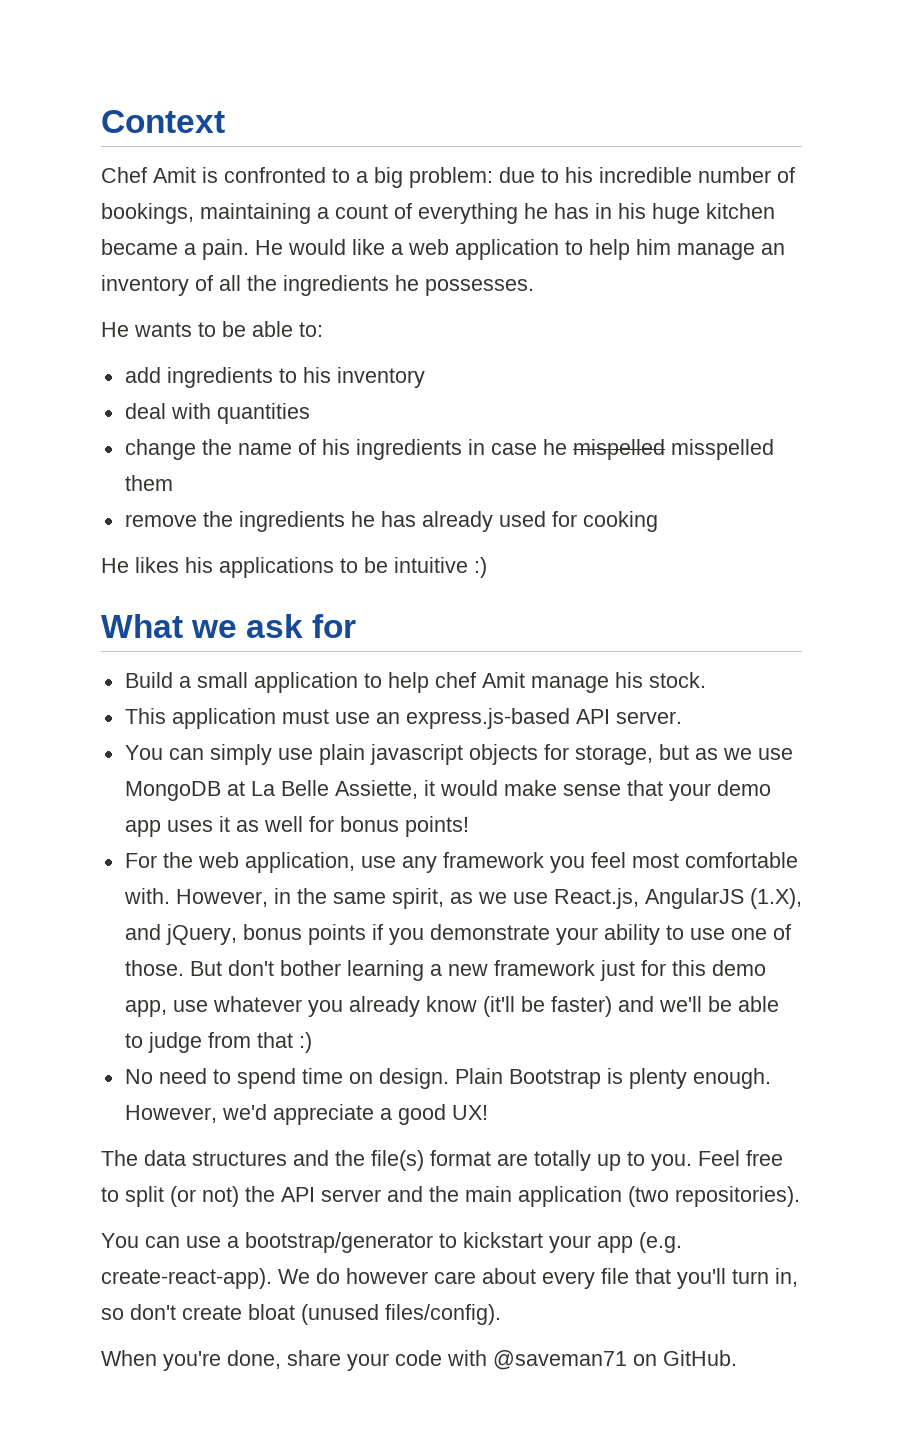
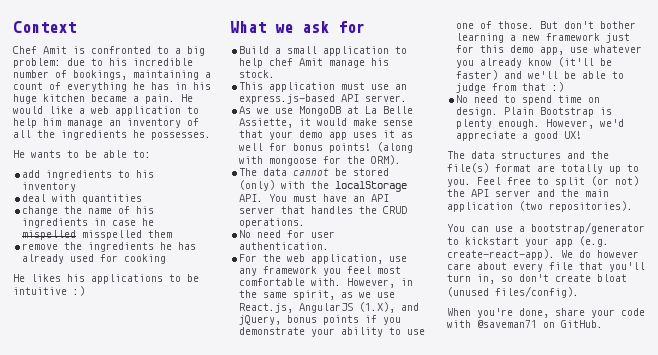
[124,744,718,765] You can simply use plain javascript objects for storage, but as -> [239,106,252,114] As
(469, 826) none -> [377,142,414,153] [239,155,402,166] [239,168,390,176] [239,180,408,192] [239,194,390,202] [239,206,408,214] [239,218,306,228] [239,230,336,238] [239,242,330,250] (along with mongoose for the ORM). // The data cannot be stored (only) with the localStorage API. You must have an API server that handles the CRUD operations. // No need for user authentication.

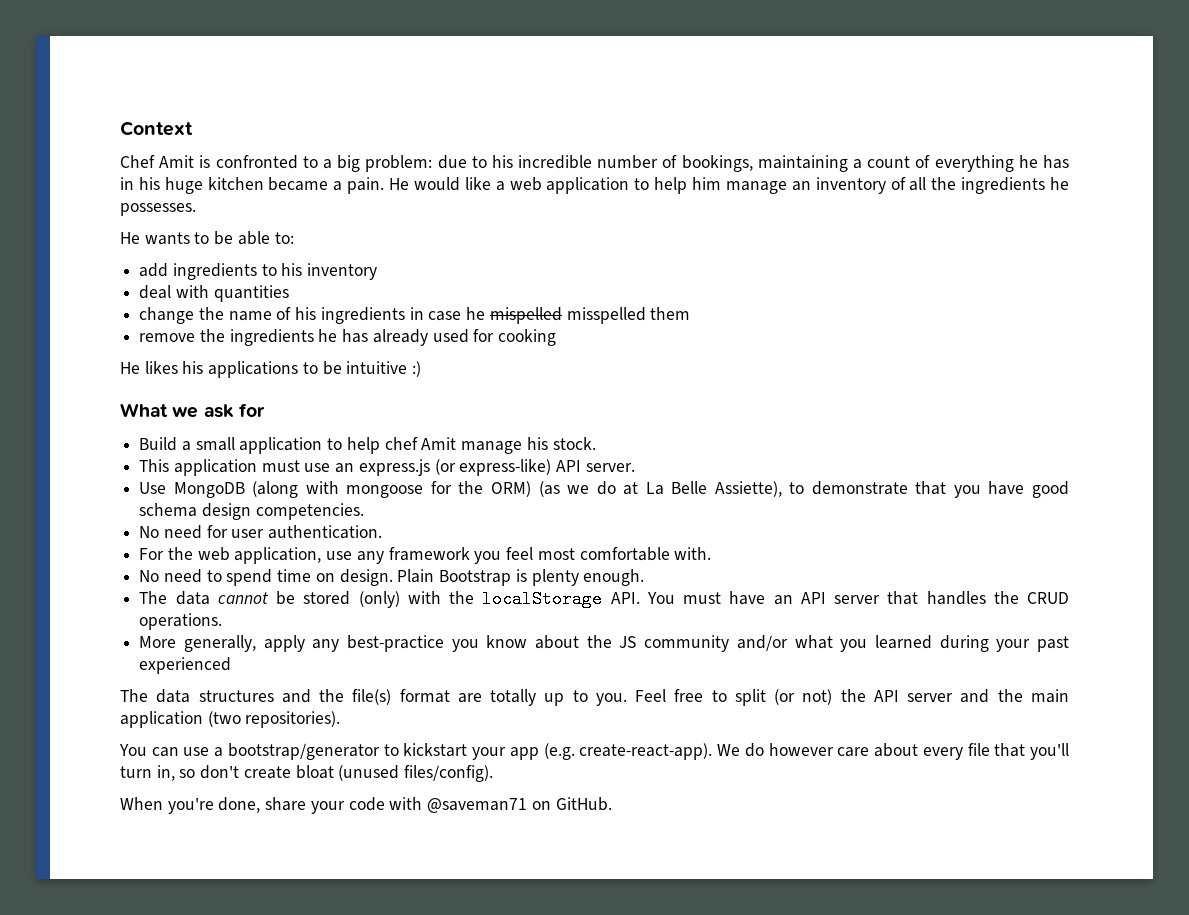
[239,94,336,104] express.js-based -> [358,459,552,476] express.js (or express-like)
[239,106,414,116] [239,118,414,128] [239,130,414,140] [239,143,372,153] As we use MongoDB at La Belle Assiette, it would make sense that your demo app uses it as well for bonus points! -> [139,482,245,498] Use MongoDB
[371,155,402,165] ORM). -> [491,481,1070,498] [139,503,364,520] [139,525,383,539] [139,547,712,564] [139,569,645,586] ORM) (as we do at La Belle Assiette), to demonstrate that you have good schema design competencies. // No need for user authentication. // For the web application, use any framework you feel most comfortable with. // No need to spend time on design. Plain Bootstrap is plenty enough.
[239,230,336,238] [239,242,330,250] [239,254,408,264] [239,266,402,276] [239,278,414,288] [239,290,396,300] [239,302,420,313] [239,315,402,325] [239,327,426,337] [456,21,637,29] [456,33,631,43] [456,45,643,55] [456,57,613,68] [456,70,625,80] [456,82,565,93] [456,95,601,105] [456,107,613,117] [456,119,625,129] [456,131,583,141] No need for user authentication. // For the web application, use any framework you feel most comfortable with. However, in the same spirit, as we use React.js, AngularJS (1.X), and jQuery, bonus points if you demonstrate your ability to use one of those. But don't bother learning a new framework just for this demo app, use whatever you already know (it'll be faster) and we'll be able to judge from that :) // No need to spend time on design. Plain Bootstrap is plenty enough. However, we'd appreciate a good UX! -> [139,635,1070,652] [139,657,232,674] More generally, apply any best-practice you know about the JS community and/or what you learned during your past experienced

